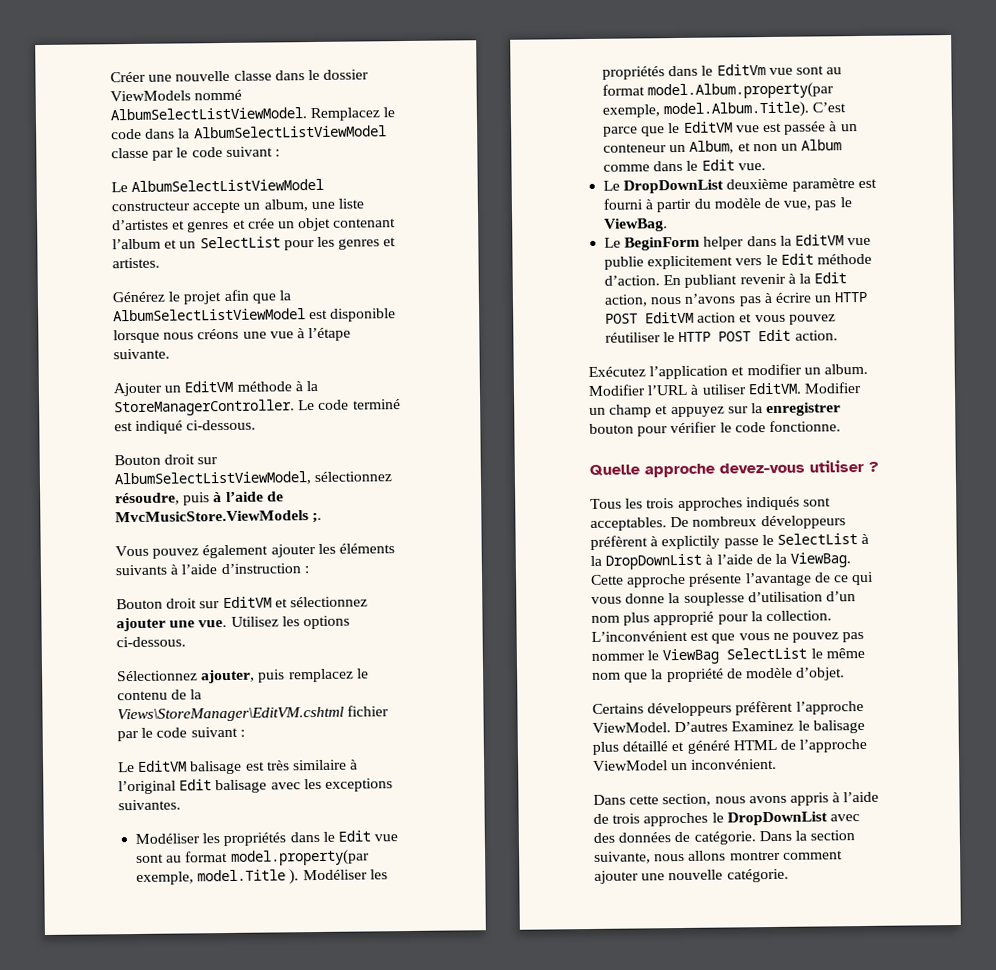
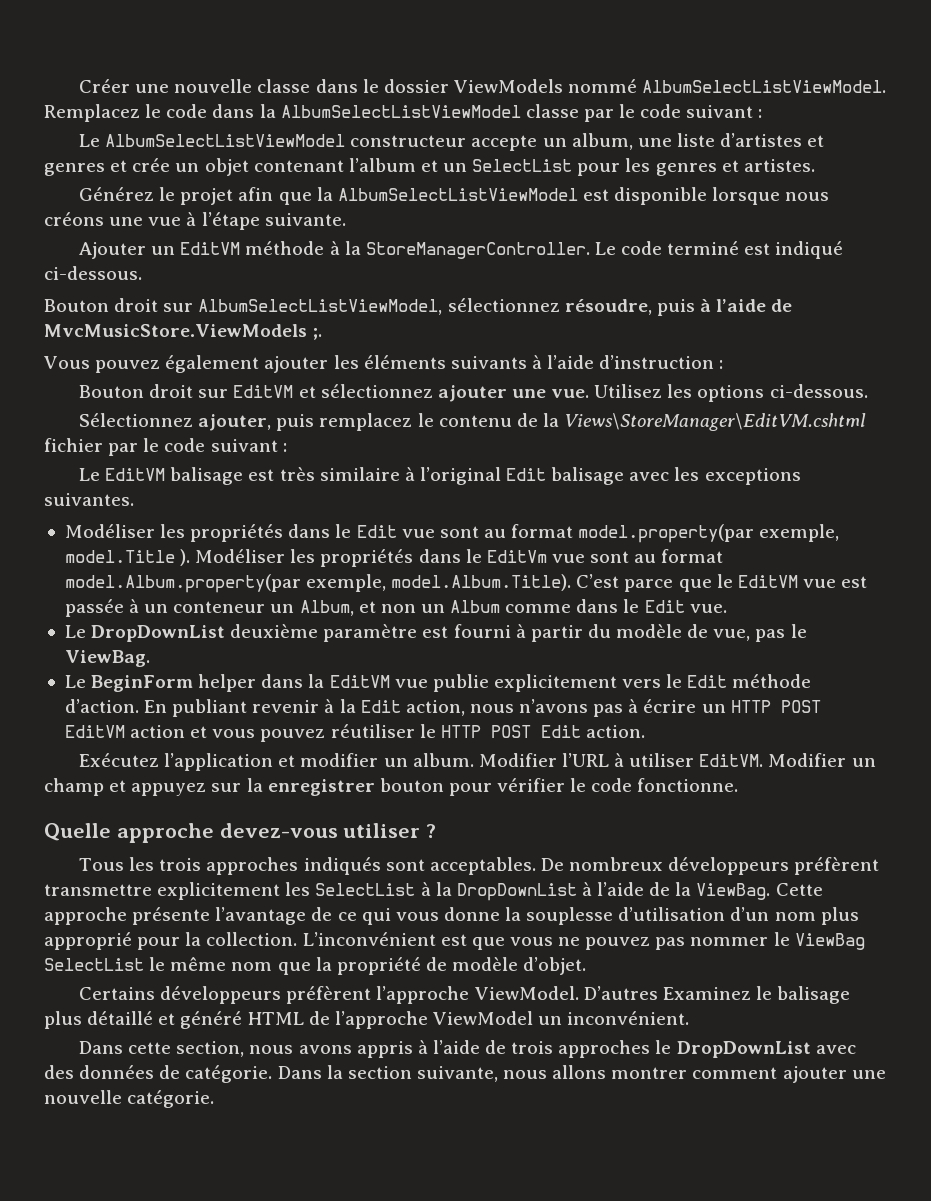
[650,534,774,550] à explictily passe le -> [44,882,311,900] transmettre explicitement les

